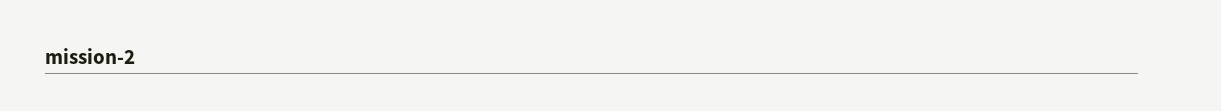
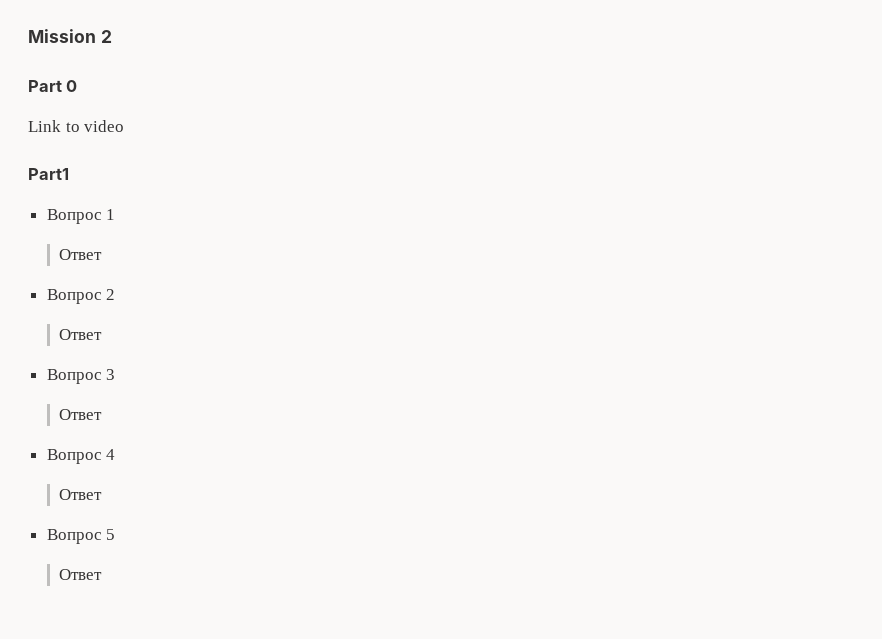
[45,48,135,64] mission-2 -> [28,29,112,43] [28,80,78,92] [28,120,125,132] [28,168,69,180] [46,209,116,224] [59,249,103,260] [46,289,116,304] [59,329,103,340] [46,369,116,384] [59,409,103,420] [46,449,116,464] [59,489,103,500] [46,529,116,544] [59,569,103,580] Mission 2 // Part 0 // Link to video // Part1 // Вопрос 1 // Ответ // Вопрос 2 // Ответ // Вопрос 3 // Ответ // Вопрос 4 // Ответ // Вопрос 5 // Ответ

